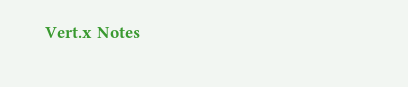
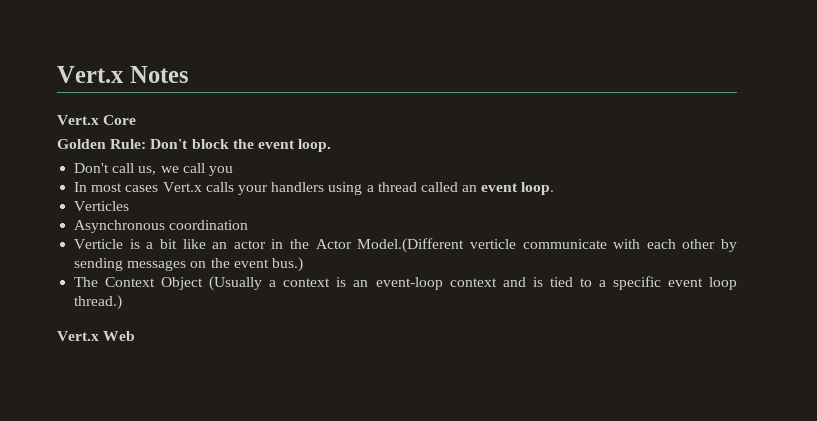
(140, 32) none -> [57,115,137,125] [57,139,332,152] [74,163,233,176] [74,182,555,195] [74,201,130,211] [74,220,249,233] [74,238,738,253] [74,257,303,272] [74,276,737,291] [74,295,123,310] [57,331,136,341] // Vert.x Core // Golden Rule: Don't block the event loop. // Don't call us, we call you // In most cases Vert.x calls your handlers using a thread called an event loop. // Verticles // Asynchronous coordination // Verticle is a bit like an actor in the Actor Model.(Different verticle communicate with each other by sending messages on the event bus.) // The Context Object (Usually a context is an event-loop context and is tied to a specific event loop thread.) // Vert.x Web

